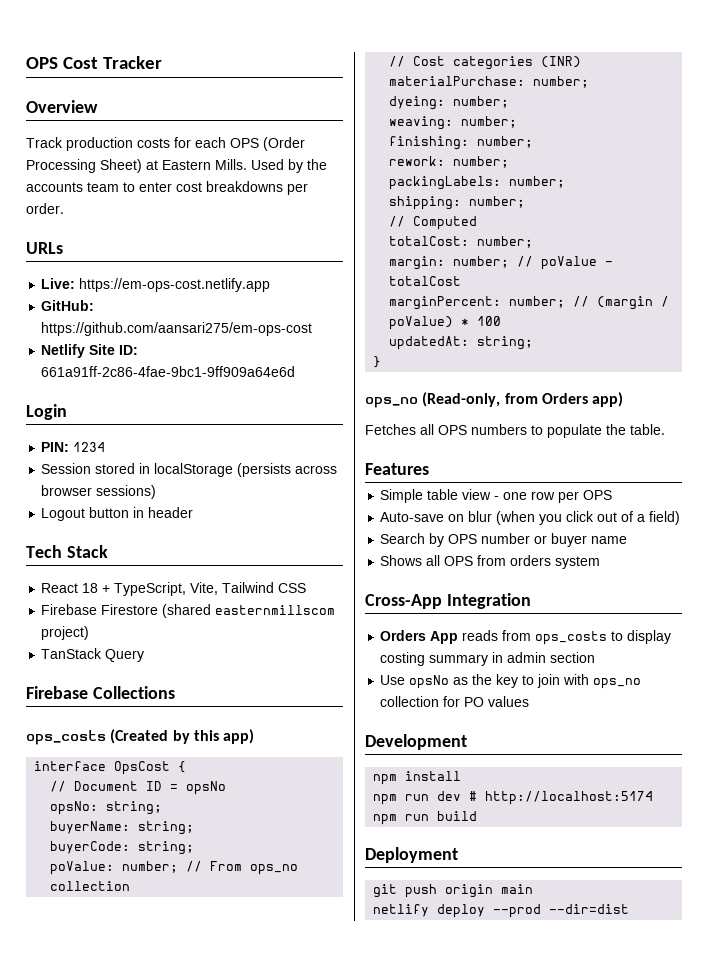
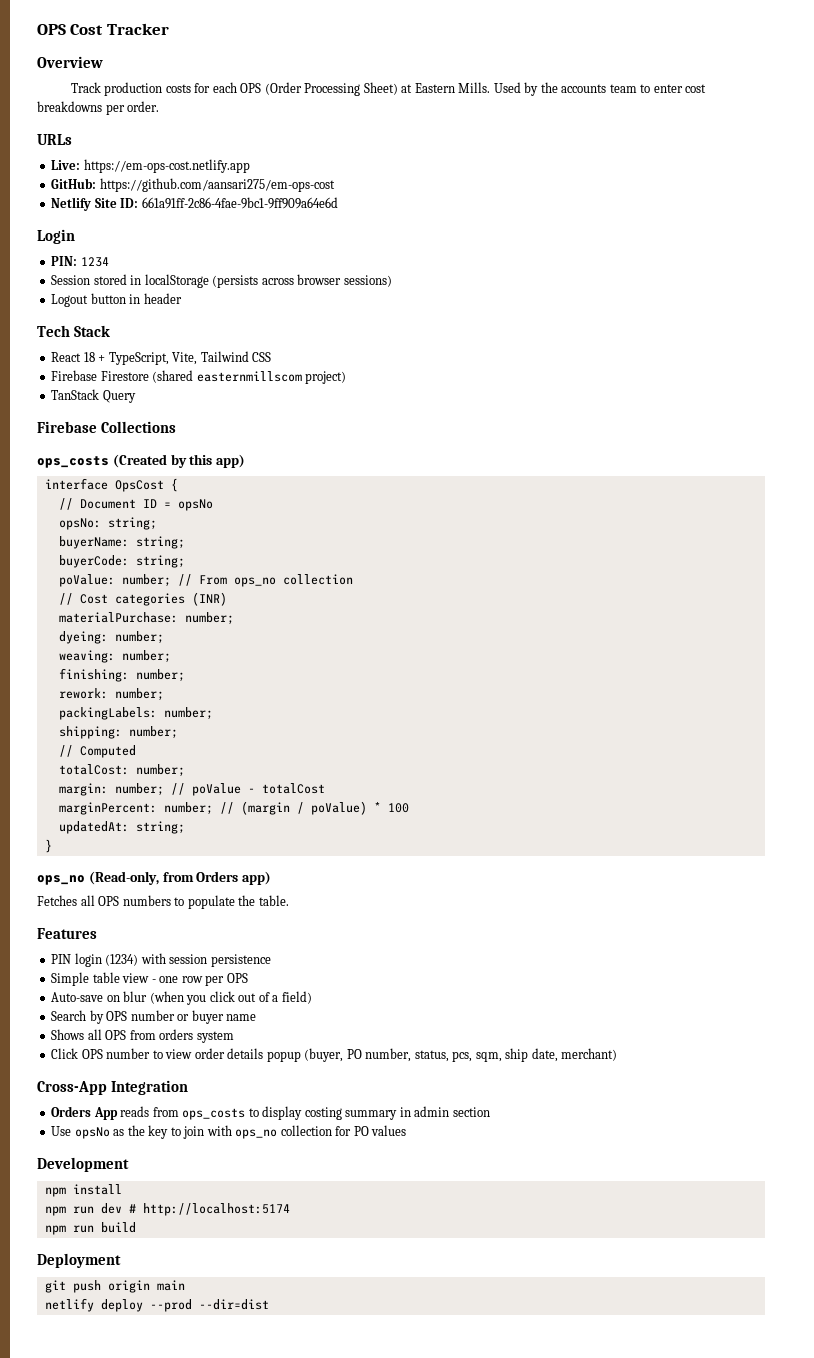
(429, 469) none -> [51,953,271,967] // PIN login (1234) with session persistence
(601, 562) none -> [51,1048,618,1062] // Click OPS number to view order details popup (buyer, PO number, status, pcs, sqm, ship date, merchant)

